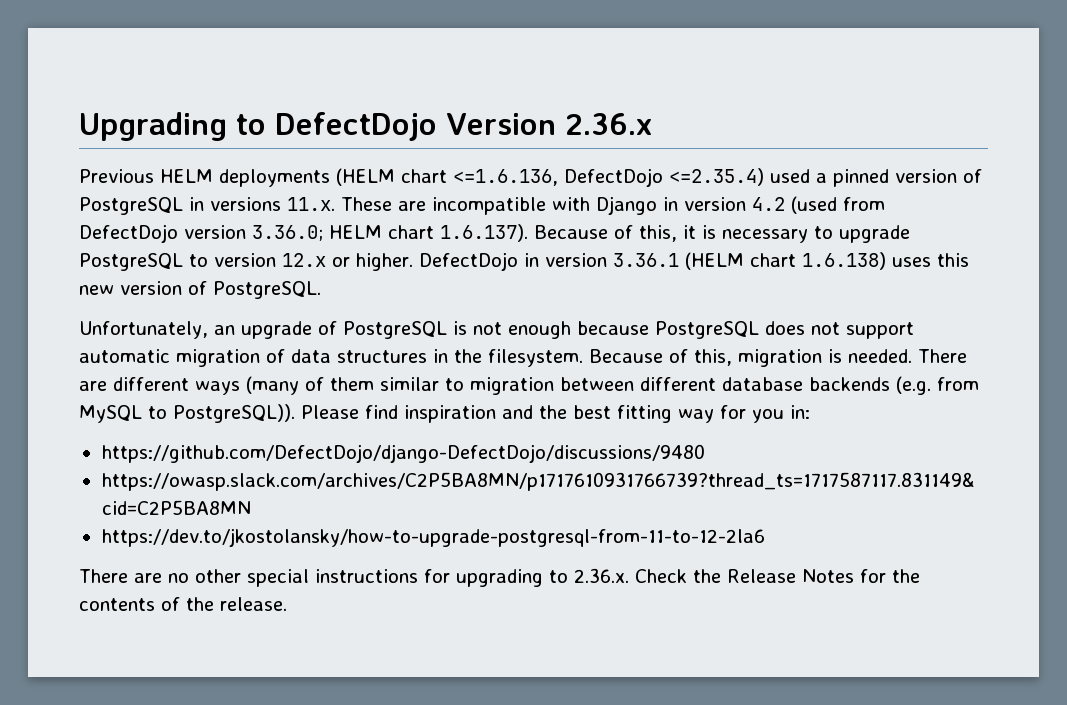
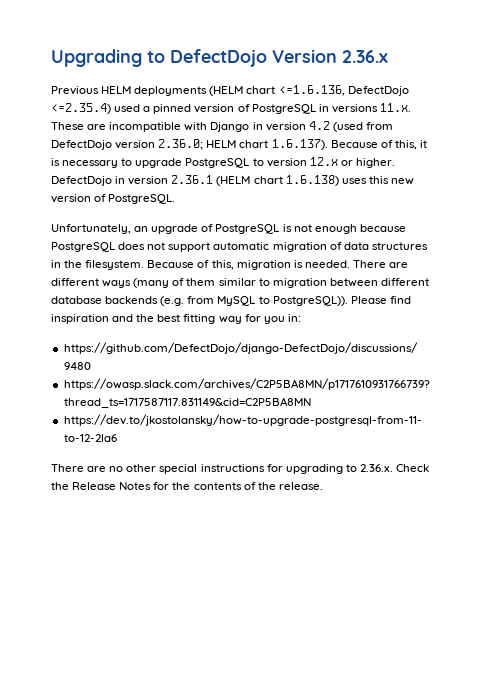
[252,225,323,241] 3.36.0; -> [158,139,204,150] 2.36.0;
[612,253,679,267] 3.36.1 -> [171,175,214,184] 2.36.1

